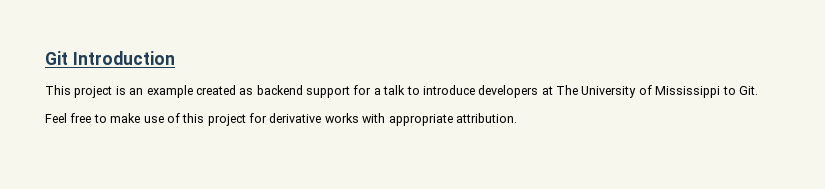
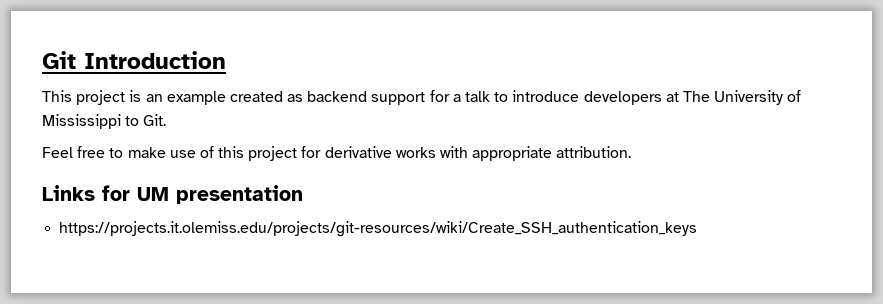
(517, 118) none -> [42,185,303,204] [59,221,698,237] // Links for UM presentation // https://projects.it.olemiss.edu/projects/git-resources/wiki/Create_SSH_authentication_keys

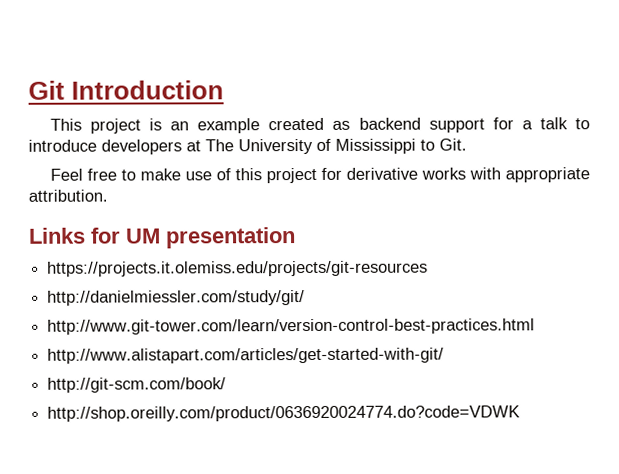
[59,221,698,237] https://projects.it.olemiss.edu/projects/git-resources/wiki/Create_SSH_authentication_keys -> [47,260,429,277] [47,290,306,306] [47,318,536,335] [47,347,445,364] [47,377,227,393] [47,405,521,422] https://projects.it.olemiss.edu/projects/git-resources // http://danielmiessler.com/study/git/ // http://www.git-tower.com/learn/version-control-best-practices.html // http://www.alistapart.com/articles/get-started-with-git/ // http://git-scm.com/book/ // http://shop.oreilly.com/product/0636920024774.do?code=VDWK

